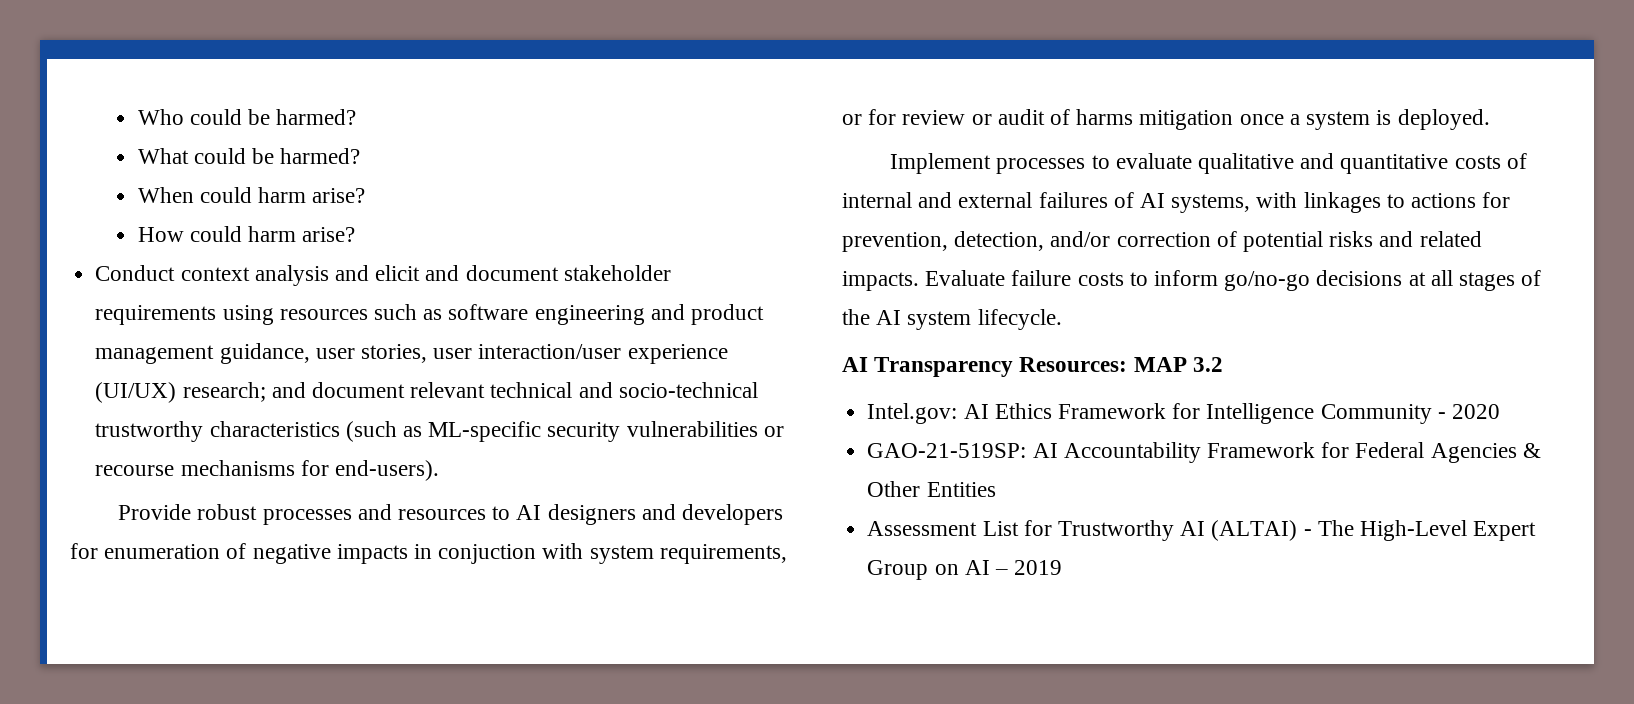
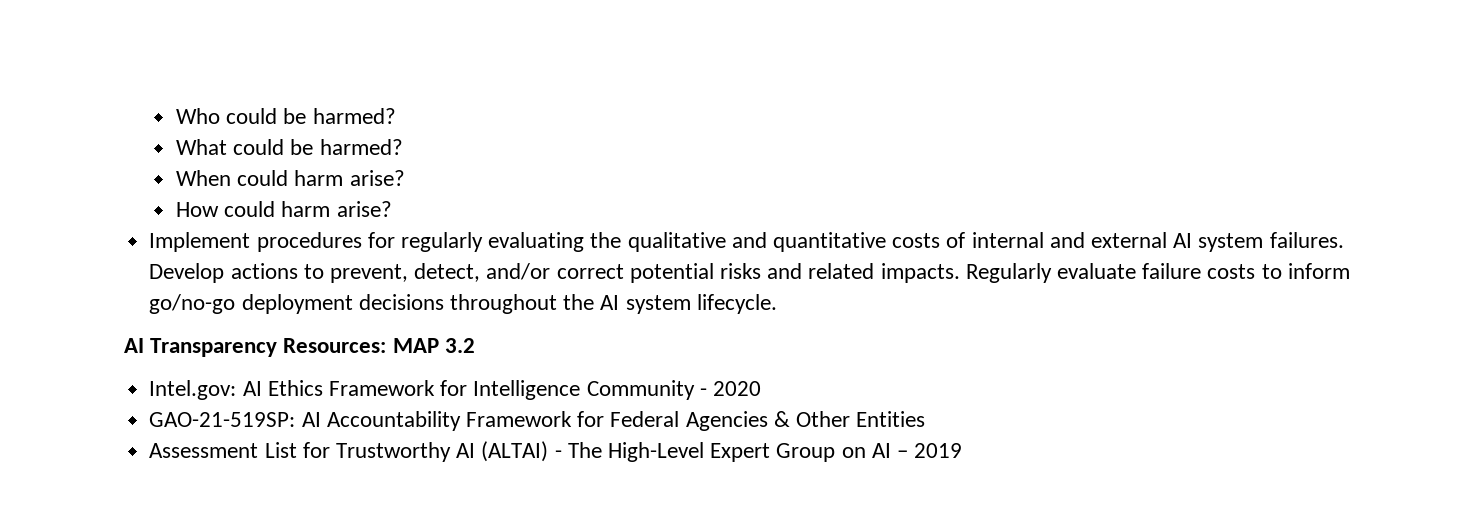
[95,265,671,286] [95,304,764,325] [95,343,728,364] [95,382,758,403] [95,421,784,442] [95,460,439,481] [118,504,783,525] [70,543,787,564] [842,109,1490,130] [890,153,1192,174] Conduct context analysis and elicit and document stakeholder requirements using resources such as software engineering and product management guidance, user stories, user interaction/user experience (UI/UX) research; and document relevant technical and socio-technical trustworthy characteristics (such as ML-specific security vulnerabilities or recourse mechanisms for end-users). // Provide robust processes and resources to AI designers and developers for enumeration of negative impacts in conjuction with system requirements, or for review or audit of harms mitigation once a system is deployed. // Implement processes to evaluate -> [149,232,622,252] Implement procedures for regularly evaluating the
[1038,192,1511,213] [842,231,1237,252] failures of AI systems, with linkages to actions for prevention, detection, and/or correction of -> [1173,232,1344,252] [149,263,624,283] AI system failures. Develop actions to prevent, detect, and/or correct
[925,270,1006,286] Evaluate -> [965,263,1137,283] Regularly evaluate
[1316,270,1542,291] decisions at all stages of -> [241,294,557,314] deployment decisions throughout

